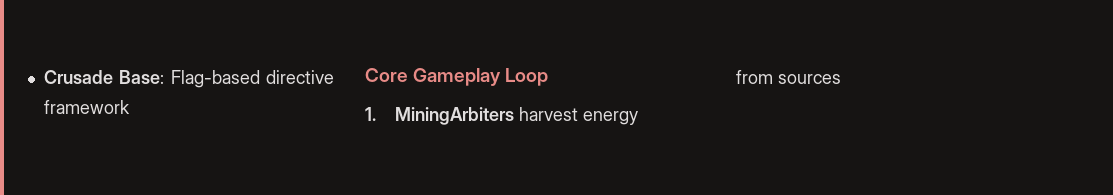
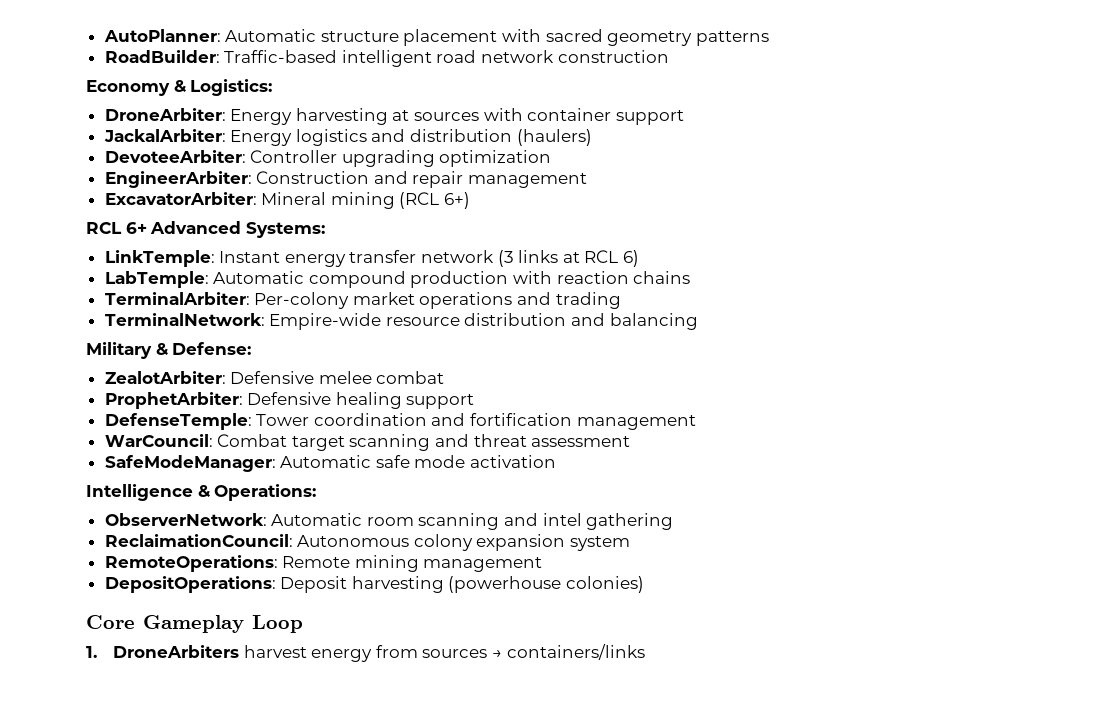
[43,70,334,88] [43,100,130,114] Crusade Base: Flag-based directive framework -> [103,29,769,46] [104,50,669,67] [86,79,273,96] [104,108,684,125] [103,129,592,146] [104,150,552,167] [104,171,588,188] [104,192,471,209] [86,221,325,238] [104,250,640,267] [104,271,691,288] [104,292,621,309] [104,313,698,330] [86,342,252,359] [104,371,445,384] [104,392,475,409] [104,413,696,430] [104,434,631,451] [104,455,557,472] [86,484,317,501] [104,513,674,530] [104,534,631,551] [104,555,543,572] [104,576,645,593] AutoPlanner: Automatic structure placement with sacred geometry patterns // RoadBuilder: Traffic-based intelligent road network construction // Economy & Logistics: // DroneArbiter: Energy harvesting at sources with container support // JackalArbiter: Energy logistics and distribution (haulers) // DevoteeArbiter: Controller upgrading optimization // EngineerArbiter: Construction and repair management // ExcavatorArbiter: Mineral mining (RCL 6+) // RCL 6+ Advanced Systems: // LinkTemple: Instant energy transfer network (3 links at RCL 6) // LabTemple: Automatic compound production with reaction chains // TerminalArbiter: Per-colony market operations and trading // TerminalNetwork: Empire-wide resource distribution and balancing // Military & Defense: // ZealotArbiter: Defensive melee combat // ProphetArbiter: Defensive healing support // DefenseTemple: Tower coordination and fortification management // WarCouncil: Combat target scanning and threat assessment // SafeModeManager: Automatic safe mode activation // Intelligence & Operations: // ObserverNetwork: Automatic room scanning and intel gathering // ReclaimationCouncil: Autonomous colony expansion system // RemoteOperations: Remote mining management // DepositOperations: Deposit harvesting (powerhouse colonies)
[394,107,514,125] MiningArbiters -> [113,645,240,658] DroneArbiters
(841, 79) none -> [492,644,645,660] → containers/links

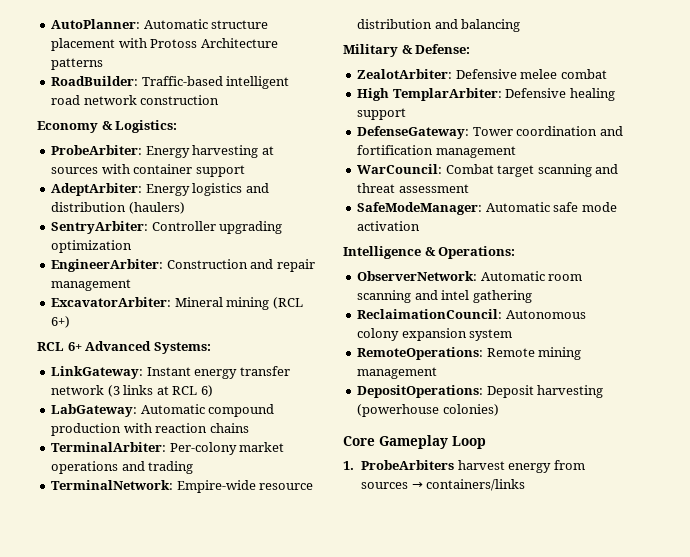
[545,29,693,46] sacred geometry -> [150,38,278,48] Protoss Architecture
[104,108,226,121] DroneArbiter: -> [51,145,143,155] ProbeArbiter:
[103,129,226,142] JackalArbiter: -> [51,183,143,196] AdeptArbiter:
[104,150,246,163] DevoteeArbiter: -> [51,221,149,234] SentryArbiter:
[104,250,215,267] LinkTemple: -> [51,366,144,379] LinkGateway:
[104,271,209,288] LabTemple: -> [51,404,138,417] LabGateway:
[104,392,243,409] ProphetArbiter: -> [357,88,502,101] High TemplarArbiter:
[104,413,252,430] DefenseTemple: -> [357,126,470,139] DefenseGateway:
[113,645,240,658] DroneArbiters -> [361,460,455,470] ProbeArbiters

